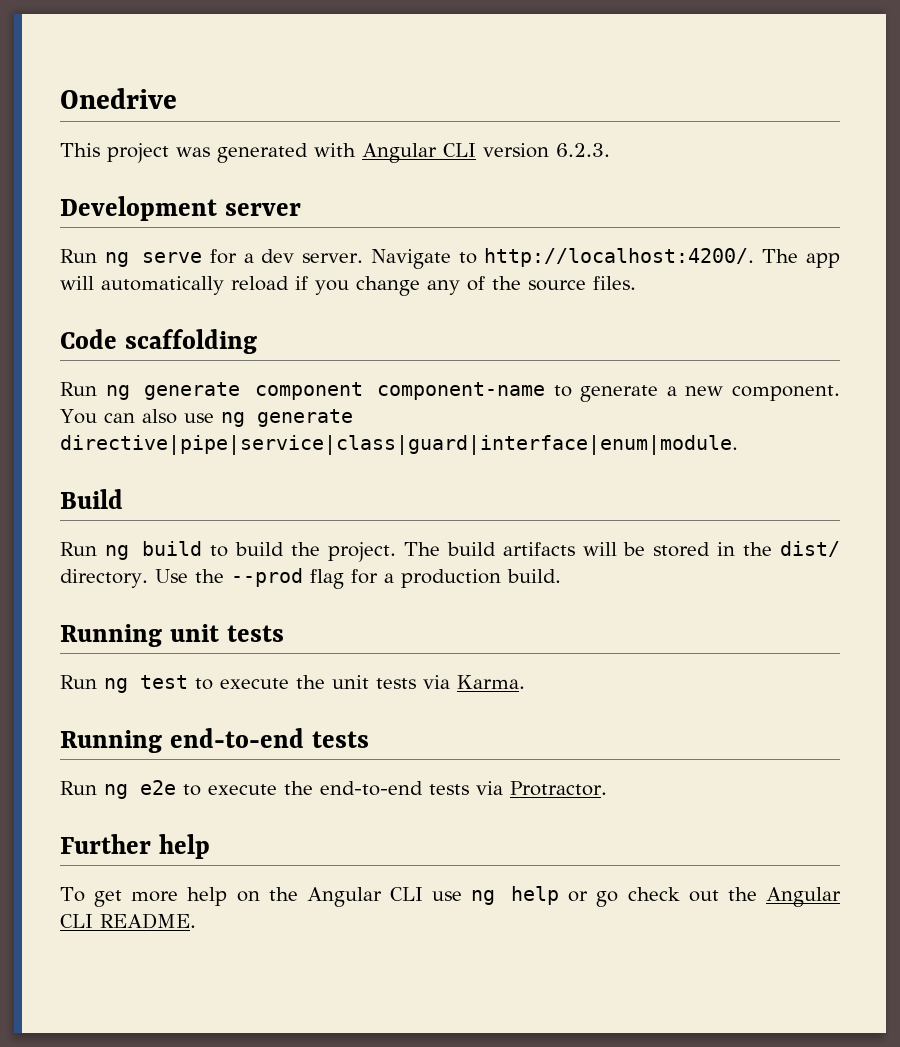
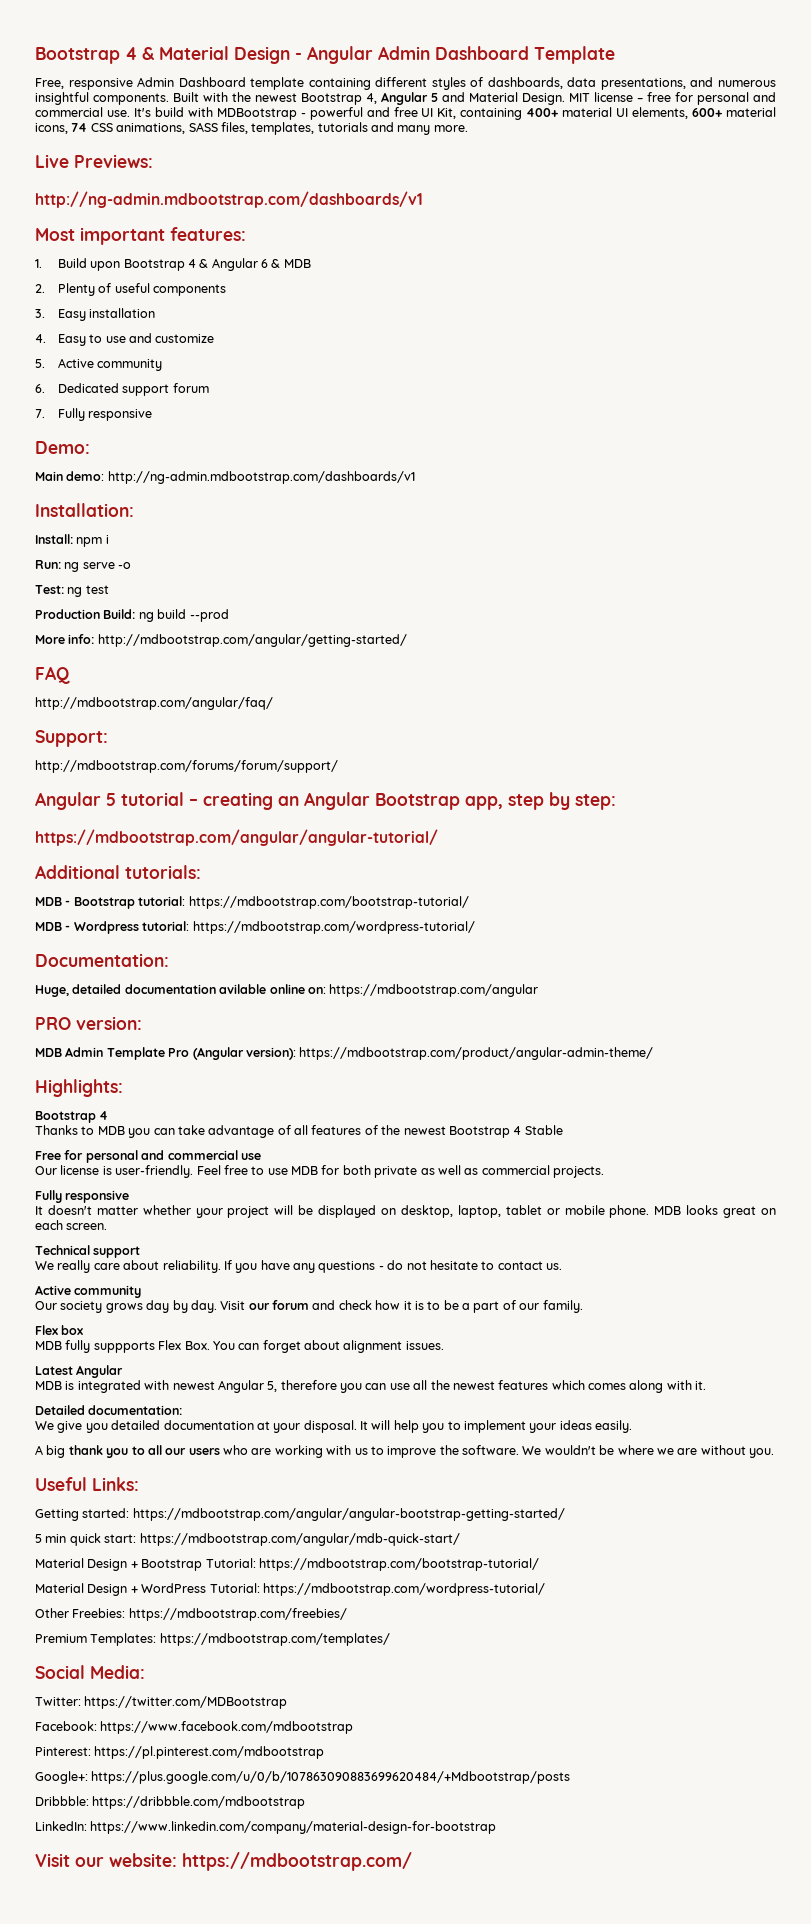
[60,88,177,109] [60,143,610,163] [60,196,301,221] [60,248,840,269] [60,276,636,296] [60,329,257,354] [60,382,840,402] [60,409,353,427] [60,435,738,455] [60,489,123,509] [60,541,840,562] [60,568,561,589] [60,624,284,647] [60,675,525,693] [60,728,369,753] [60,780,607,799] [60,834,210,859] [60,886,842,907] [60,913,196,929] Onedrive // This project was generated with Angular CLI version 6.2.3. // Development server // Run ng serve for a dev server. Navigate to http://localhost:4200/. The app will automatically reload if you change any of the source files. // Code scaffolding // Run ng generate component component-name to generate a new component. You can also use ng generate directive|pipe|service|class|guard|interface|enum|module. // Build // Run ng build to build the project. The build artifacts will be stored in the dist/ directory. Use the --prod flag for a production build. // Running unit tests // Run ng test to execute the unit tests via Karma. // Running end-to-end tests // Run ng e2e to execute the end-to-end tests via Protractor. // Further help // To get more help on the Angular CLI use ng help or go check out the Angular CLI README. -> [35,46,615,64] [35,77,777,90] [35,92,776,105] [35,107,777,120] [35,122,468,135] [35,154,153,168] [35,191,423,208] [35,227,246,245] [35,258,311,271] [35,283,226,296] [35,308,156,321] [35,333,215,346] [35,358,163,371] [35,383,209,396] [35,408,153,421] [35,441,90,454] [35,471,415,484] [35,503,134,517] [35,534,109,547] [35,560,132,572] [35,585,109,597] [35,609,229,622] [35,634,407,647] [35,666,70,684] [35,697,273,710] [35,730,108,747] [35,760,338,773] [35,792,616,810] [35,829,438,846] [35,865,201,879] [35,896,469,909] [35,921,475,934] [35,953,169,967] [35,984,539,997] [35,1016,142,1030] [35,1047,654,1060] [35,1079,123,1097] [35,1111,109,1123] [35,1125,563,1138] [35,1150,261,1163] [35,1165,604,1178] [35,1190,130,1203] [35,1205,777,1218] [35,1220,108,1230] [35,1245,141,1258] [35,1260,562,1273] [35,1285,142,1298] [35,1300,583,1313] [35,1325,84,1335] [35,1340,444,1353] [35,1365,124,1378] [35,1380,707,1393] [35,1405,183,1415] [35,1420,632,1433] [35,1445,774,1458] [35,1477,139,1491] [35,1508,565,1521] [35,1533,460,1546] [35,1558,539,1571] [35,1583,545,1596] [35,1608,347,1621] [35,1633,390,1646] [35,1665,145,1679] [35,1696,288,1709] [35,1721,354,1734] [35,1746,325,1759] [35,1771,571,1784] [35,1796,306,1809] [35,1821,497,1834] [35,1852,412,1871] Bootstrap 4 & Material Design - Angular Admin Dashboard Template // Free, responsive Admin Dashboard template containing different styles of dashboards, data presentations, and numerous insightful components. Built with the newest Bootstrap 4, Angular 5 and Material Design. MIT license – free for personal and commercial use. It's build with MDBootstrap - powerful and free UI Kit, containing 400+ material UI elements, 600+ material icons, 74 CSS animations, SASS files, templates, tutorials and many more. // Live Previews: // http://ng-admin.mdbootstrap.com/dashboards/v1 // Most important features: // 1. Build upon Bootstrap 4 & Angular 6 & MDB // 2. Plenty of useful components // 3. Easy installation // 4. Easy to use and customize // 5. Active community // 6. Dedicated support forum // 7. Fully responsive // Demo: // Main demo: http://ng-admin.mdbootstrap.com/dashboards/v1 // Installation: // Install: npm i // Run: ng serve -o // Test: ng test // Production Build: ng build --prod // More info: http://mdbootstrap.com/angular/getting-started/ // FAQ // http://mdbootstrap.com/angular/faq/ // Support: // http://mdbootstrap.com/forums/forum/support/ // Angular 5 tutorial – creating an Angular Bootstrap app, step by step: // https://mdbootstrap.com/angular/angular-tutorial/ // Additional tutorials: // MDB - Bootstrap tutorial: https://mdbootstrap.com/bootstrap-tutorial/ // MDB - Wordpress tutorial: https://mdbootstrap.com/wordpress-tutorial/ // Documentation: // Huge, detailed documentation avilable online on: https://mdbootstrap.com/angular // PRO version: // MDB Admin Template Pro (Angular version): https://mdbootstrap.com/product/angular-admin-theme/ // Highlights: // Bootstrap 4 // Thanks to MDB you can take advantage of all features of the newest Bootstrap 4 Stable // Free for personal and commercial use // Our license is user-friendly. Feel free to use MDB for both private as well as commercial projects. // Fully responsive // It doesn't matter whether your project will be displayed on desktop, laptop, tablet or mobile phone. MDB looks great on each screen. // Technical support // We really care about reliability. If you have any questions - do not hesitate to contact us. // Active community // Our society grows day by day. Visit our forum and check how it is to be a part of our family. // Flex box // MDB fully suppports Flex Box. You can forget about alignment issues. // Latest Angular // MDB is integrated with newest Angular 5, therefore you can use all the newest features which comes along with it. // Detailed documentation: // We give you detailed documentation at your disposal. It will help you to implement your ideas easily. // A big thank you to all our users who are working with us to improve the software. We wouldn't be where we are without you. // Useful Links: // Getting started: https://mdbootstrap.com/angular/angular-bootstrap-getting-started/ // 5 min quick start: https://mdbootstrap.com/angular/mdb-quick-start/ // Material Design + Bootstrap Tutorial: https://mdbootstrap.com/bootstrap-tutorial/ // Material Design + WordPress Tutorial: https://mdbootstrap.com/wordpress-tutorial/ // Other Freebies: https://mdbootstrap.com/freebies/ // Premium Templates: https://mdbootstrap.com/templates/ // Social Media: // Twitter: https://twitter.com/MDBootstrap // Facebook: https://www.facebook.com/mdbootstrap // Pinterest: https://pl.pinterest.com/mdbootstrap // Google+: https://plus.google.com/u/0/b/107863090883699620484/+Mdbootstrap/posts // Dribbble: https://dribbble.com/mdbootstrap // LinkedIn: https://www.linkedin.com/company/material-design-for-bootstrap // Visit our website: https://mdbootstrap.com/

